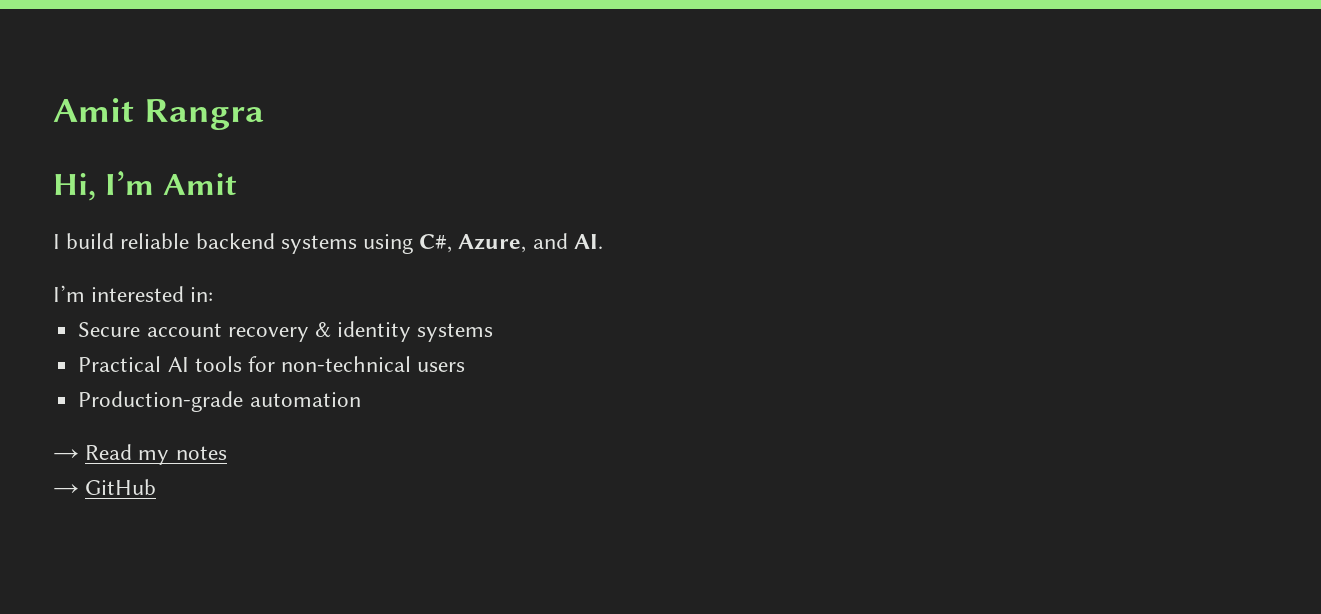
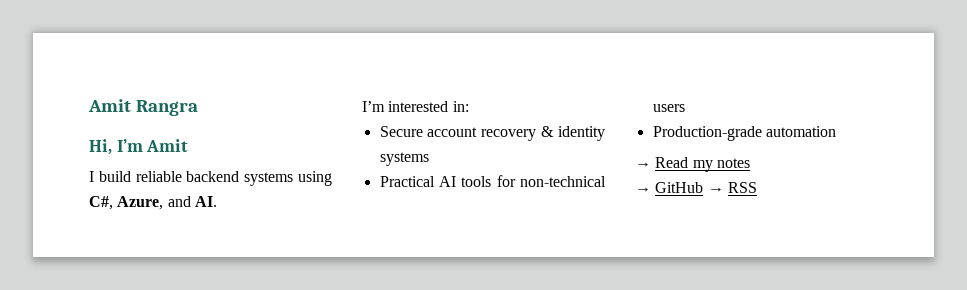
(157, 487) none -> [707,182,757,193] → RSS

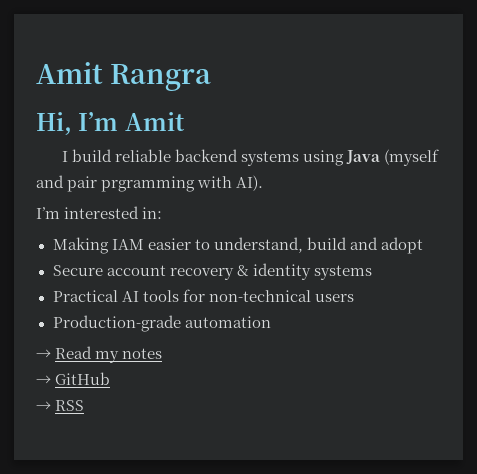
[89,196,217,210] [362,101,469,112] C#, Azure, and AI. // I’m interested in: -> [346,149,440,166] [36,175,264,192] [36,206,163,219] [52,237,423,254] Java (myself and pair prgramming with AI). // I’m interested in: // Making IAM easier to understand, build and adopt
(704, 187) none -> (111, 378) //

